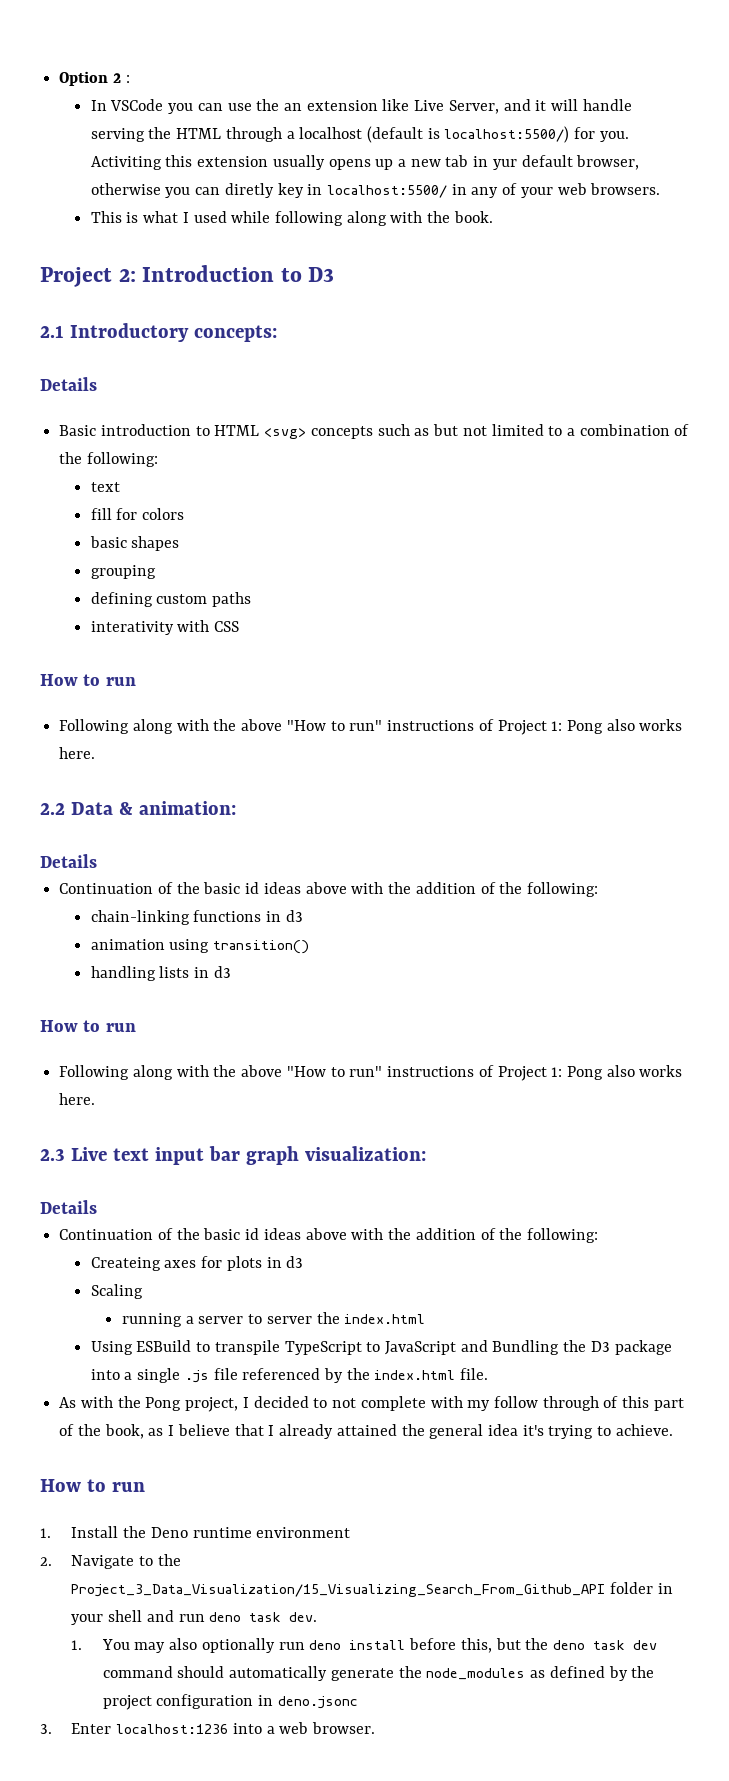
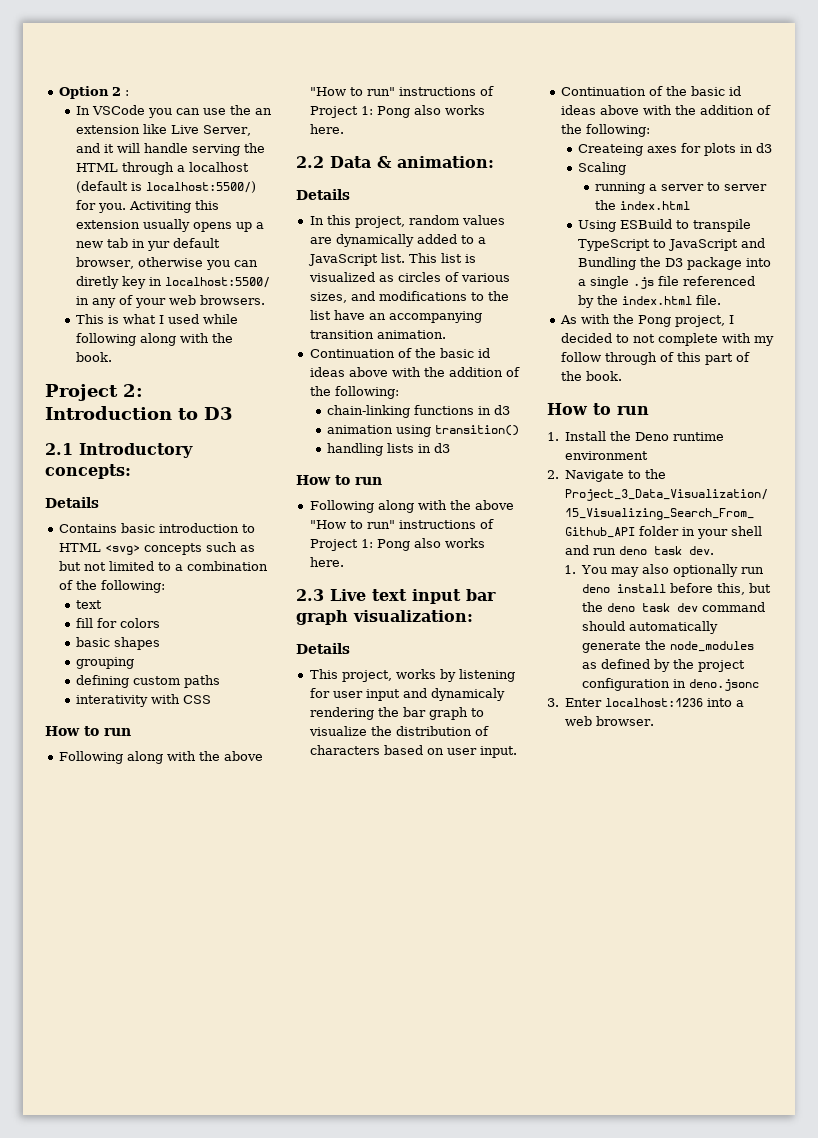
[59,425,97,436] Basic -> [58,523,155,533] Contains basic
(97, 861) none -> [309,215,505,228] [309,234,486,247] [307,253,476,266] [308,272,510,282] [309,291,509,303] [309,310,482,323] [309,330,446,339] // In this project, random values are dynamically added to a JavaScript list. This list is visualized as circles of various sizes, and modifications to the list have an accompanying transition animation.
(97, 1207) none -> [309,669,515,682] [309,688,505,701] [309,707,484,720] [308,726,489,736] [309,745,517,758] // This project, works by listening for user input and dynamicaly rendering the bar graph to visualize the distribution of characters based on user input.
[104,1424,673,1439] book, as I believe that I already attained the general idea it's trying to achieve. -> [585,371,622,381] book.

